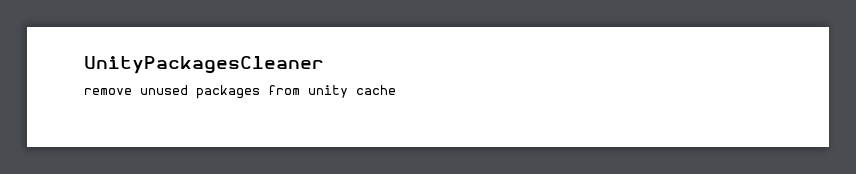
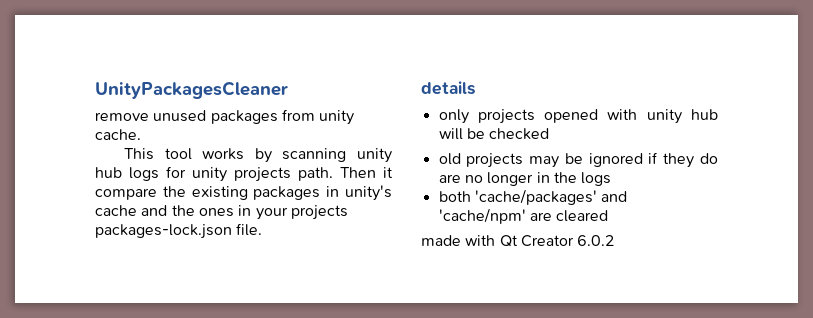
[356,85,396,95] cache -> [95,129,141,140] [124,148,392,163] [95,166,393,182] [95,185,392,201] [95,205,348,220] [95,223,263,239] [421,81,475,95] [438,109,718,124] [438,128,550,140] [438,152,718,168] [438,172,612,186] [438,189,628,205] [438,208,609,224] [421,235,615,247] cache. // This tool works by scanning unity hub logs for unity projects path. Then it compare the existing packages in unity's cache and the ones in your projects packages-lock.json file. // details // only projects opened with unity hub will be checked // old projects may be ignored if they do are no longer in the logs // both 'cache/packages' and 'cache/npm' are cleared // made with Qt Creator 6.0.2

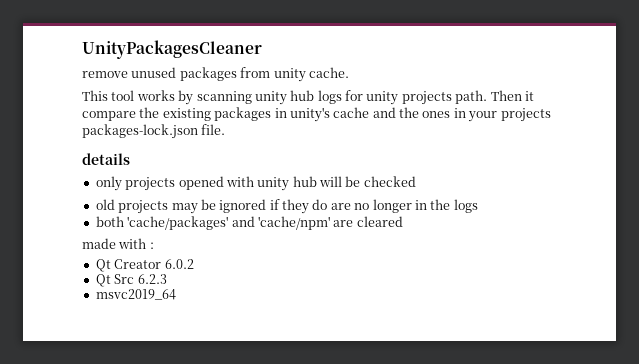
(496, 240) none -> [149,242,154,249] : //
(615, 240) none -> [95,274,167,287] [95,289,176,300] // Qt Src 6.2.3 // msvc2019_64

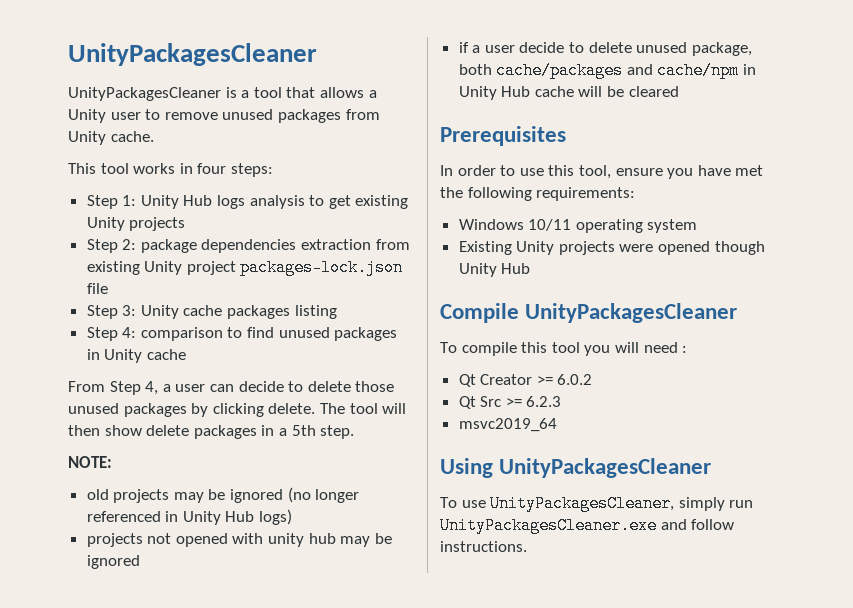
[82,40,262,59] UnityPackagesCleaner // -> [68,43,317,66] [68,87,377,101] [68,109,161,123] UnityPackagesCleaner // UnityPackagesCleaner is a tool that allows a Unity user to
[273,68,306,82] unity -> [68,131,106,145] Unity
[178,90,534,105] [82,107,551,122] [82,124,226,139] [82,153,130,165] [95,176,416,191] by scanning unity hub logs for unity projects path. Then it compare the existing packages in unity's cache and the ones in your projects packages-lock.json file. // details // only projects opened with unity hub will be checked -> [179,163,273,177] [86,195,409,209] [86,217,186,231] [86,239,410,253] [86,259,404,276] [86,283,108,294] [86,305,337,319] [86,327,398,341] [86,349,186,363] [68,381,395,395] [68,403,407,417] [68,425,355,439] [68,456,112,468] in four steps: // Step 1: Unity Hub logs analysis to get existing Unity projects // Step 2: package dependencies extraction from existing Unity project packages-lock.json file // Step 3: Unity cache packages listing // Step 4: comparison to find unused packages in Unity cache // From Step 4, a user can decide to delete those unused packages by clicking delete. The tool will then show delete packages in a 5th step. // NOTE:
[269,199,478,214] [95,216,403,230] [82,238,147,249] if they do are no longer in the logs // both 'cache/packages' and 'cache/npm' are cleared // made with -> [287,487,360,503] [86,509,293,525] [86,533,392,547] [86,555,140,569] [458,42,752,56] [458,62,757,79] [458,86,679,100] [440,126,566,146] [440,165,764,179] [440,187,636,201] [458,219,698,233] [458,241,765,255] [458,263,531,277] [440,303,738,323] [440,342,678,356] (no longer referenced in Unity Hub logs) // projects not opened with unity hub may be ignored // if a user decide to delete unused package, both cache/packages and cache/npm in Unity Hub cache will be cleared // Prerequisites // In order to use this tool, ensure you have met the following requirements: // Windows 10/11 operating system // Existing Unity projects were opened though Unity Hub // Compile UnityPackagesCleaner // To compile this tool you will need
(162, 264) none -> [536,376,553,385] >=
(135, 279) none -> [505,398,522,407] >=
(176, 294) none -> [440,458,712,478] [440,495,754,512] [440,517,735,534] [440,541,527,552] // Using UnityPackagesCleaner // To use UnityPackagesCleaner, simply run UnityPackagesCleaner.exe and follow instructions.

